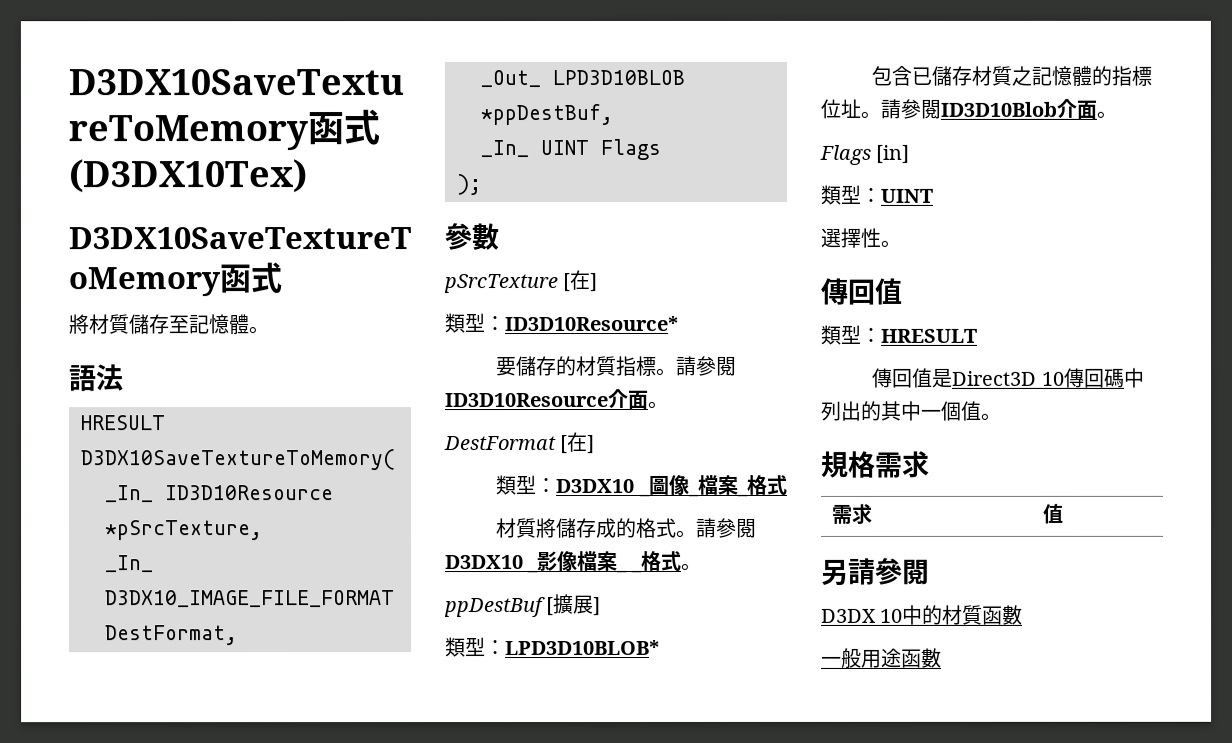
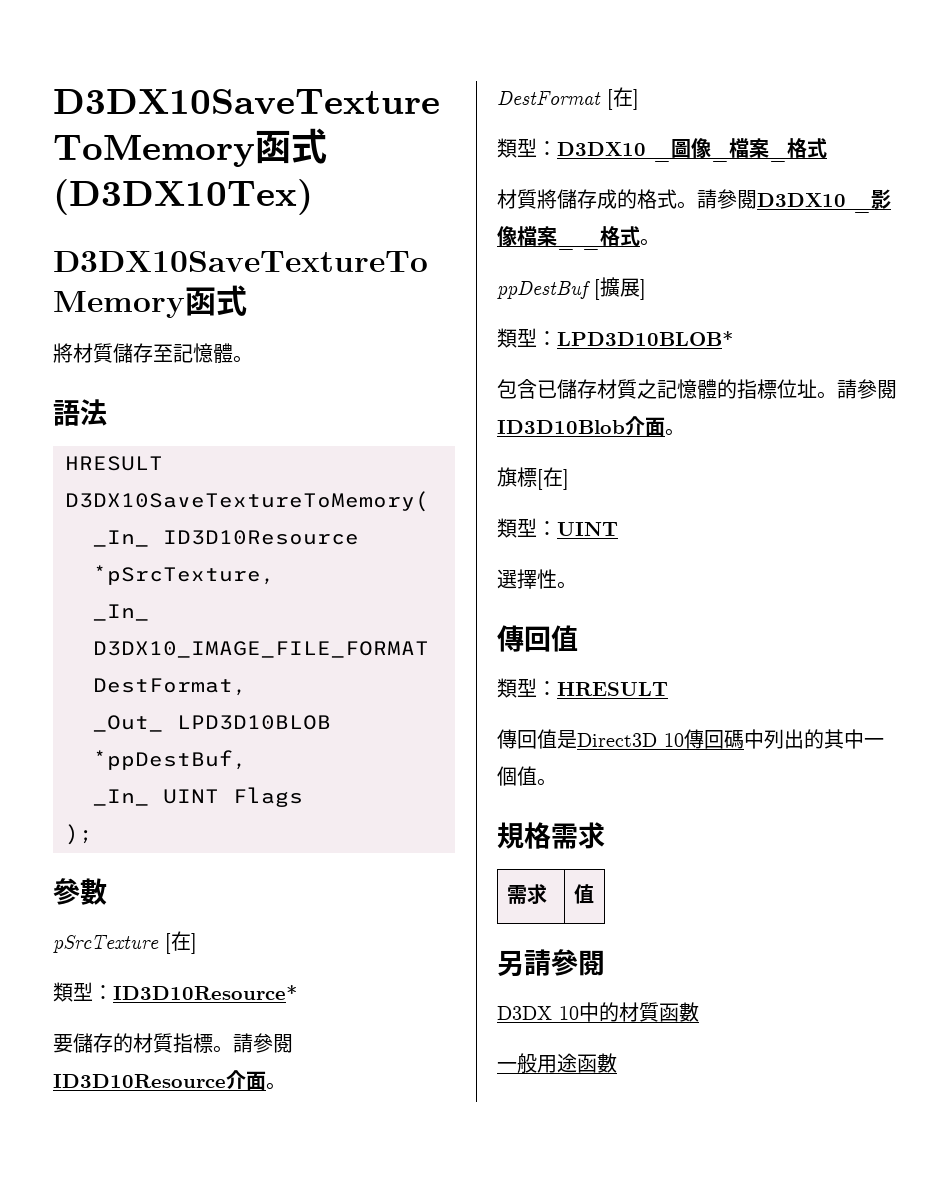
[819,144,910,165] Flags [in] -> [497,467,569,490] 旗標[在]

